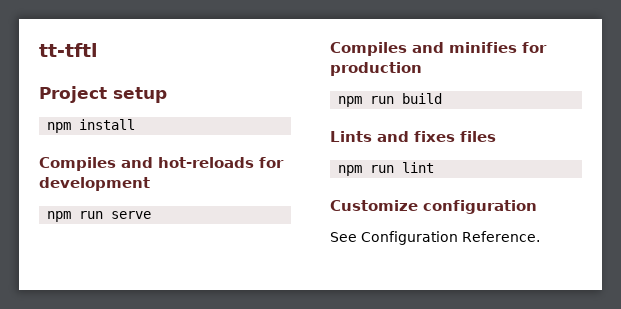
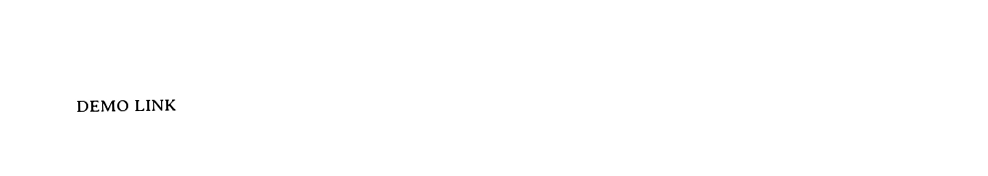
[39,43,98,57] [39,86,167,103] [47,119,136,133] [39,157,284,171] [39,177,150,191] [47,211,152,222] [330,42,547,56] [330,62,422,76] [338,93,443,107] [330,131,496,142] [338,162,435,176] [330,200,537,214] [330,231,540,245] tt-tftl // Project setup // npm install // Compiles and hot-reloads for development // npm run serve // Compiles and minifies for production // npm run build // Lints and fixes files // npm run lint // Customize configuration // See Configuration Reference. -> [76,99,177,112] DEMO LINK

